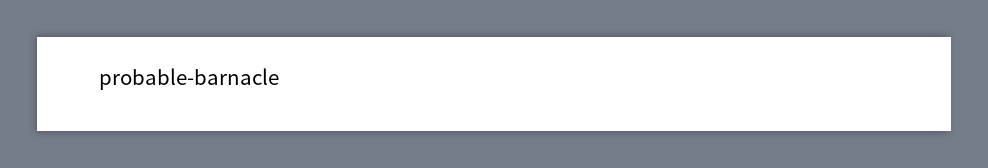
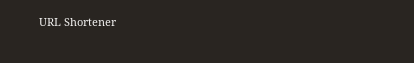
[99,68,279,90] probable-barnacle -> [39,18,117,26] URL Shortener

